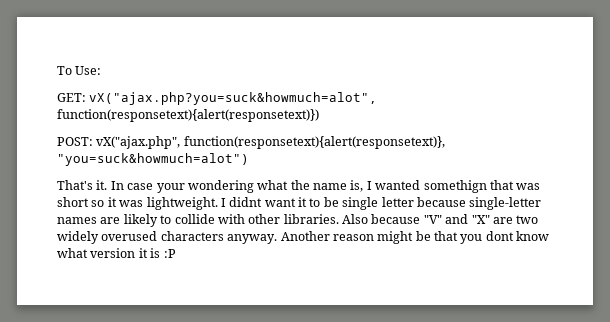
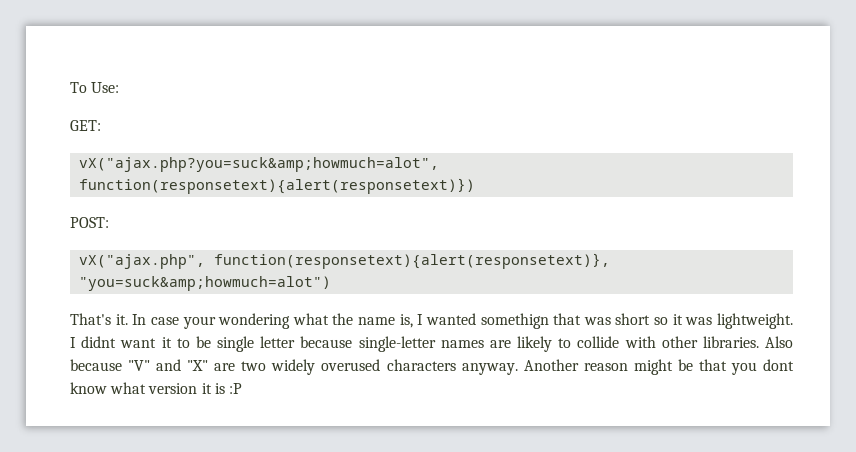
[89,92,378,105] vX("ajax.php?you=suck&howmuch=alot", -> [79,157,440,172] // vX("ajax.php?you=suck&amp;howmuch=alot",
(93, 141) none -> (109, 222) //
[57,153,249,166] "you=suck&howmuch=alot") -> [79,276,332,291] "you=suck&amp;howmuch=alot")

